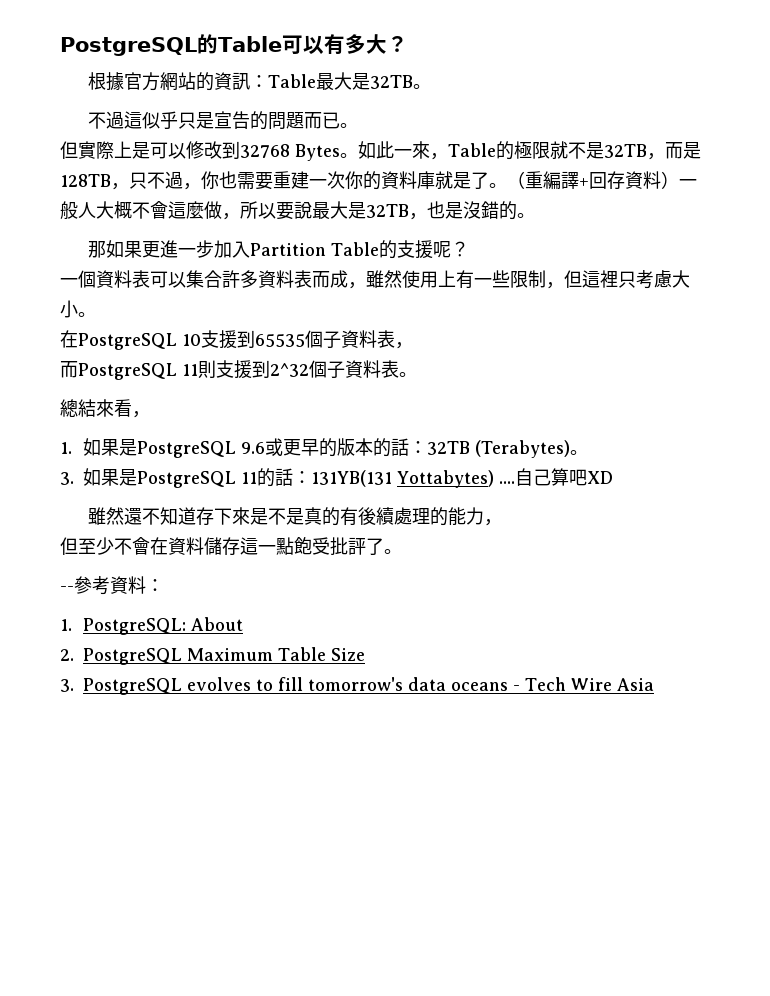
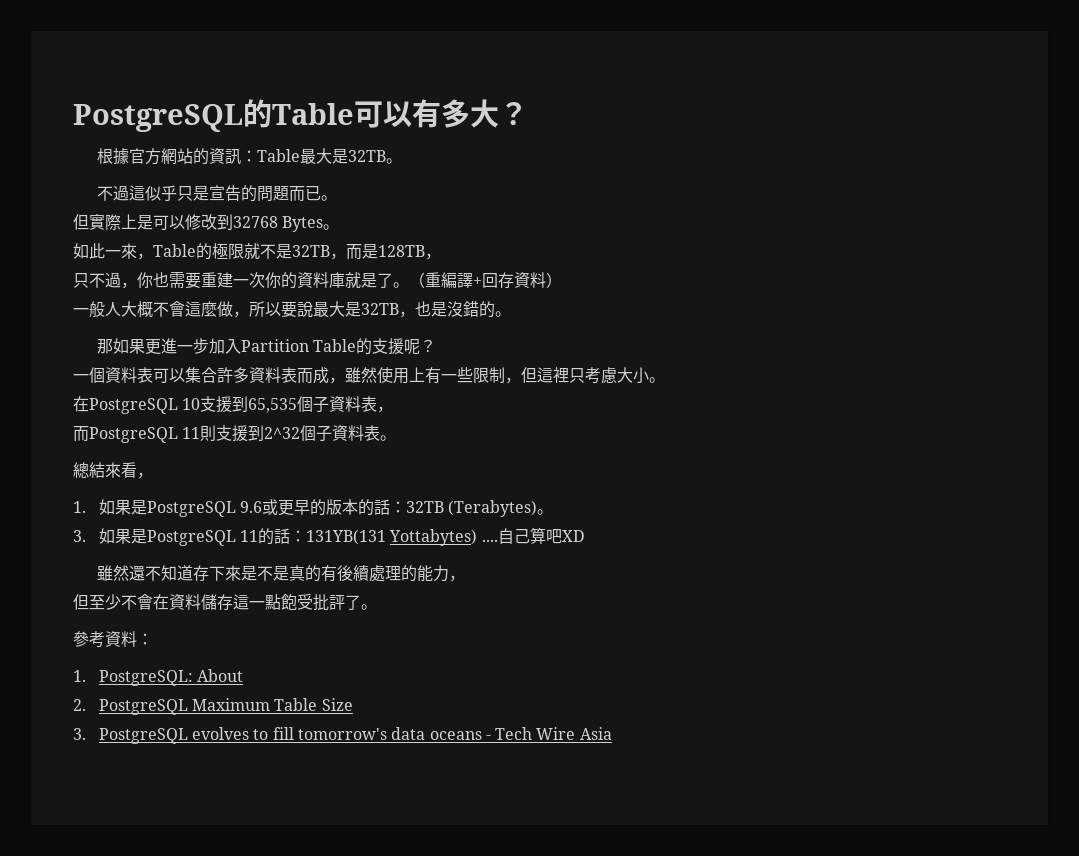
(358, 155) none -> (340, 227) //
(129, 186) none -> (441, 256) //
(679, 180) none -> (562, 280) //
[255,334,305,347] 65535 -> [248,398,298,413] 65,535
[60,586,74,592] -- -> (377, 607) none

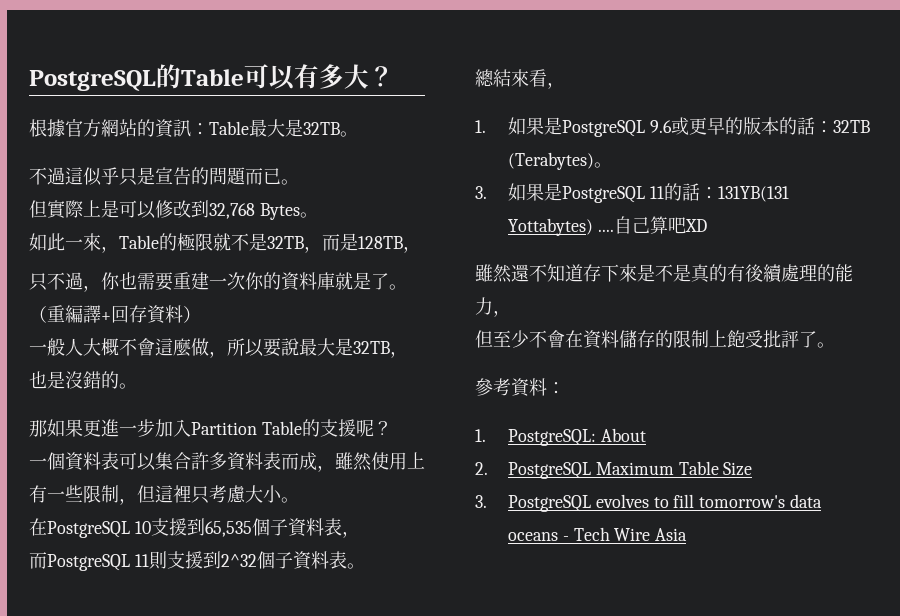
[233,216,278,228] 32768 -> [209,203,255,219] 32,768
[233,594,281,610] 這一點 -> [655,330,727,348] 的限制上

